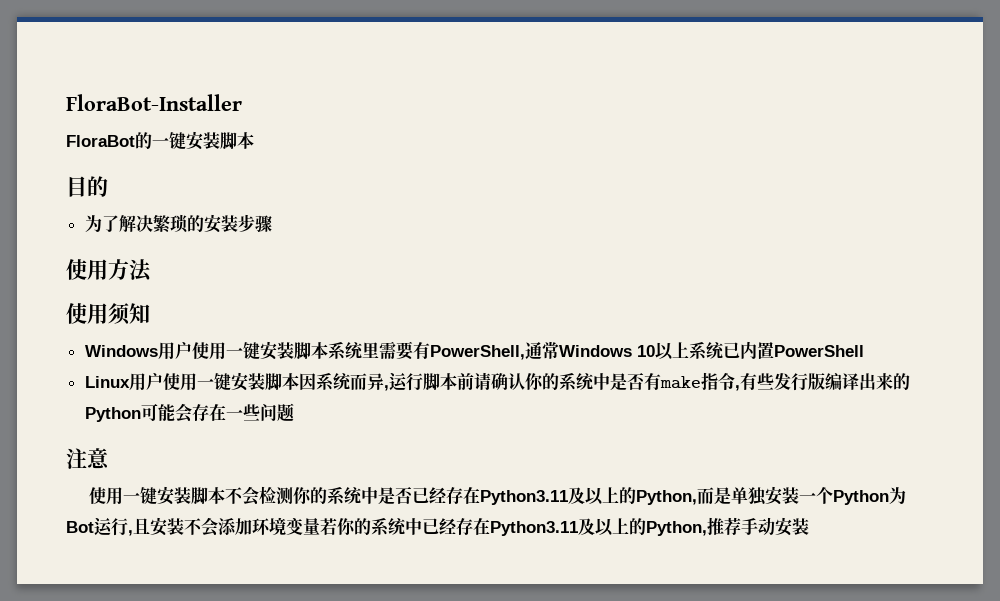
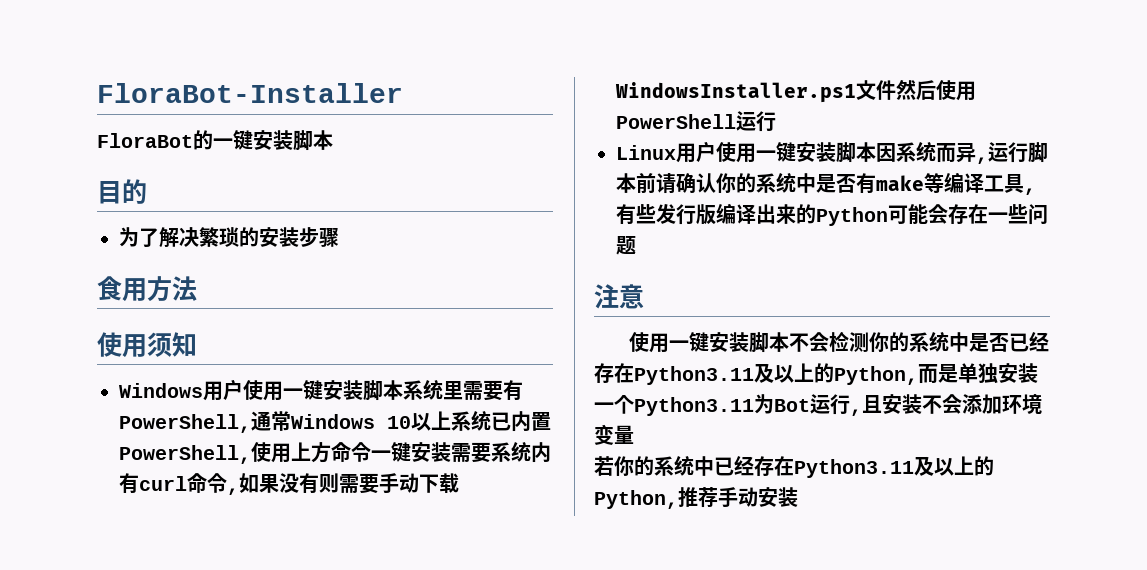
[66,259,87,280] 使 -> [97,276,122,301] 食
(774, 350) none -> [119,441,551,464] [119,473,459,495] [615,79,976,103] PowerShell,使用上方命令一键安装需要系统内有curl命令,如果没有则需要手动下载WindowsInstaller.ps1文件然后使用
(864, 351) none -> [736,111,776,132] 运行
[700,372,735,391] 指令 -> [924,172,1024,193] 等编译工具
[833,490,890,505] Python -> [634,397,754,416] Python3.11
(320, 526) none -> (634, 434) //

